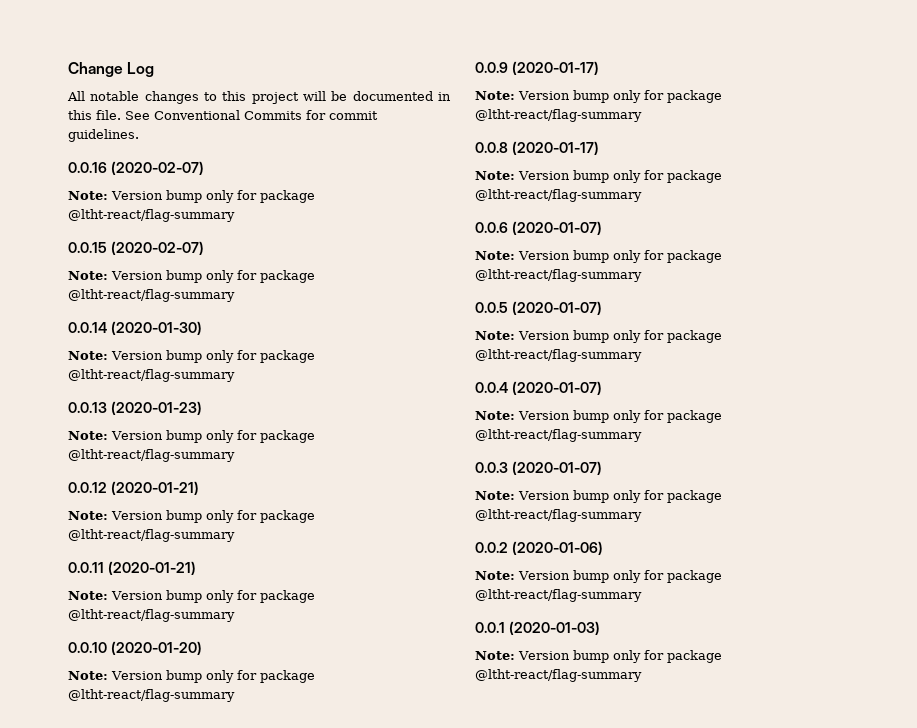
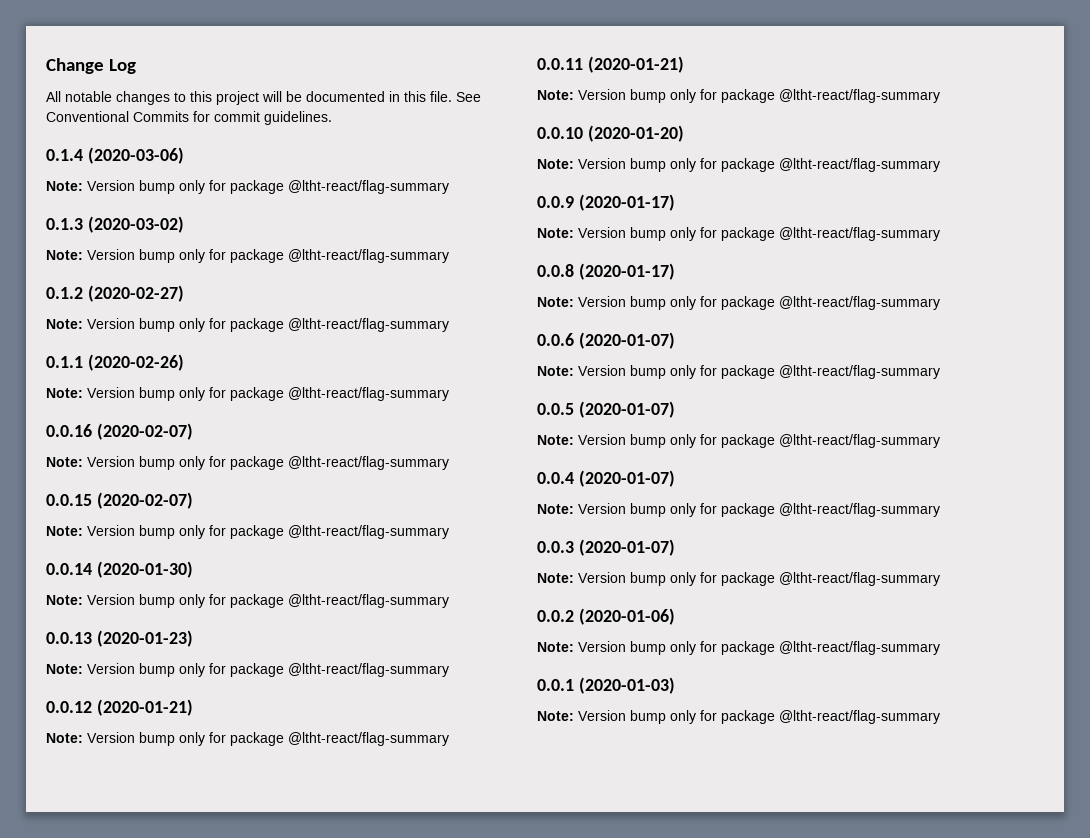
(139, 135) none -> [46,147,184,164] [46,180,449,194] [46,216,184,233] [46,249,449,263] [46,285,184,302] [46,318,449,332] [46,354,184,371] [46,387,449,401] // 0.1.4 (2020-03-06) // Note: Version bump only for package @ltht-react/flag-summary // 0.1.3 (2020-03-02) // Note: Version bump only for package @ltht-react/flag-summary // 0.1.2 (2020-02-27) // Note: Version bump only for package @ltht-react/flag-summary // 0.1.1 (2020-02-26) // Note: Version bump only for package @ltht-react/flag-summary

